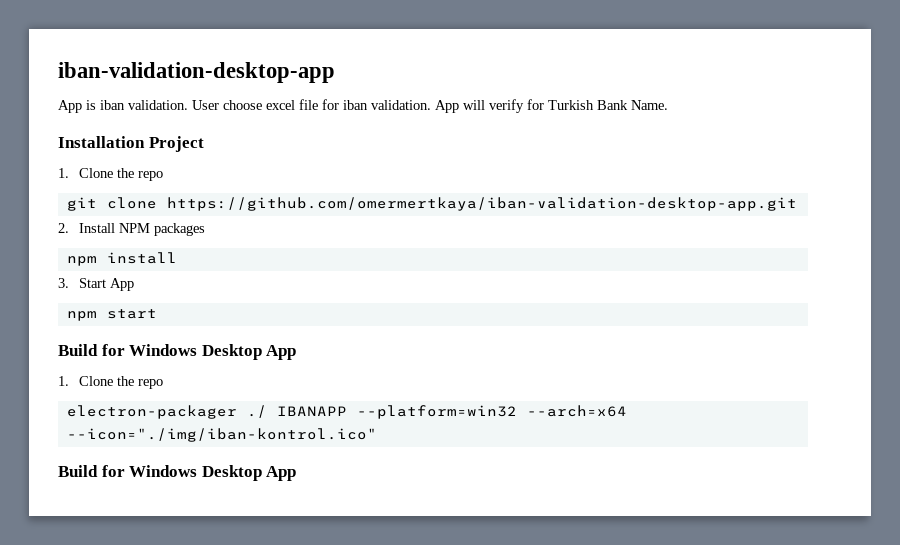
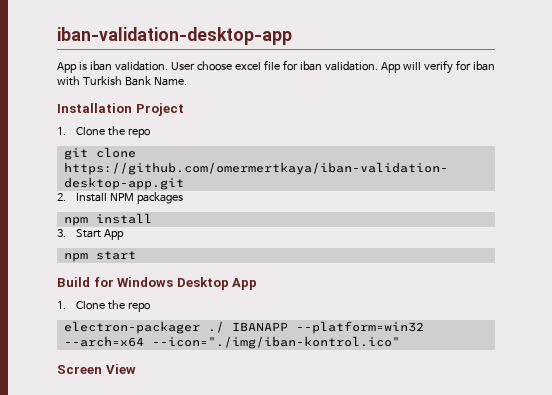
(544, 104) none -> [472,61,495,71] [57,76,80,86] iban with
[58,465,297,481] Build for Windows Desktop App -> [57,364,136,374] Screen View

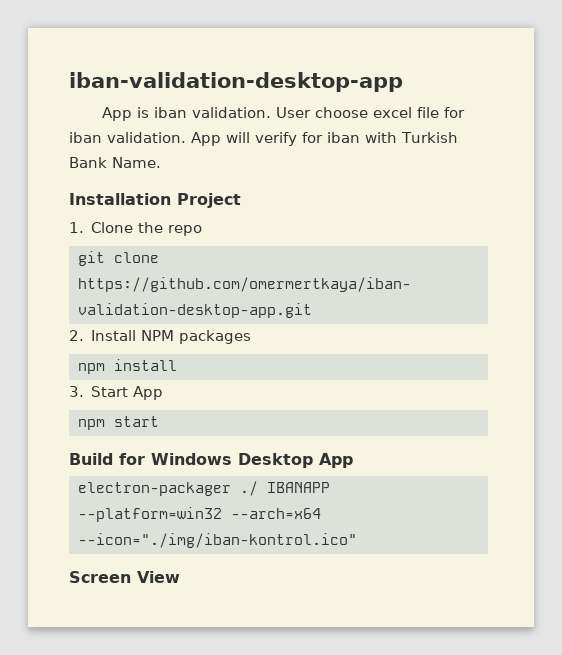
[57,300,150,312] // 1. Clone the repo -> (353, 460) none

